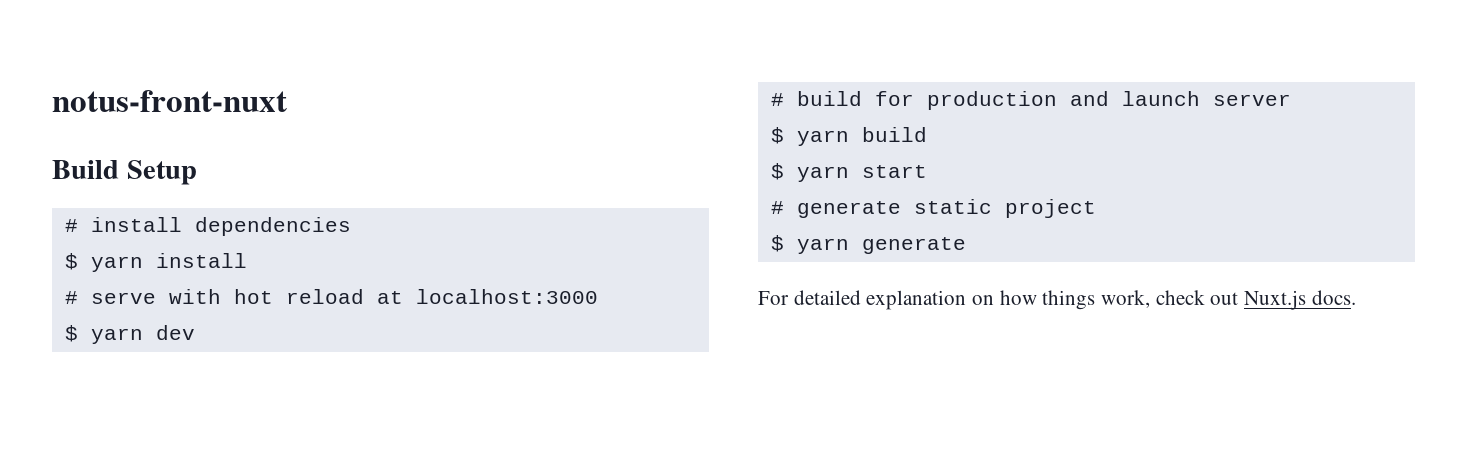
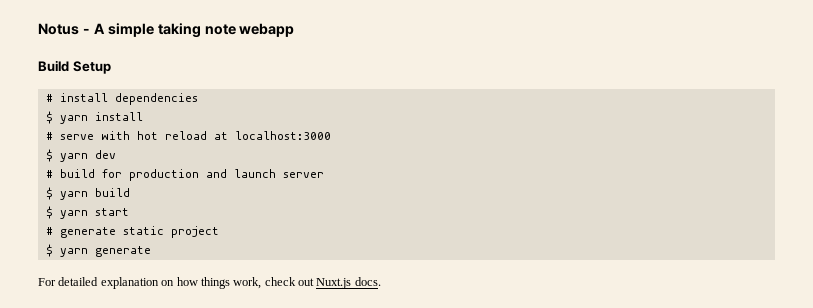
[52,90,287,112] notus-front-nuxt -> [38,23,295,38] Notus - A simple taking note webapp

